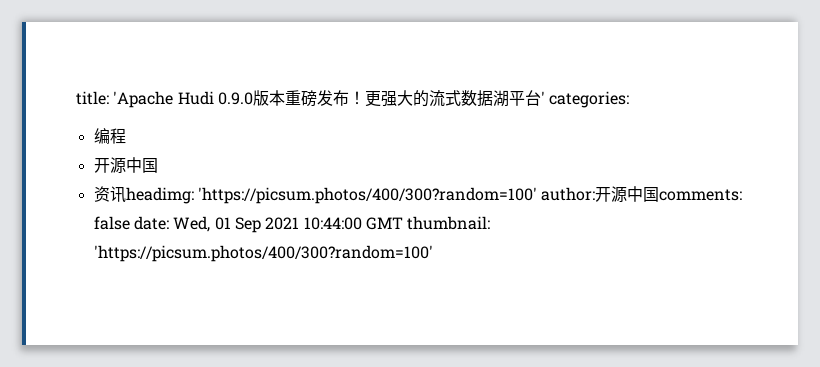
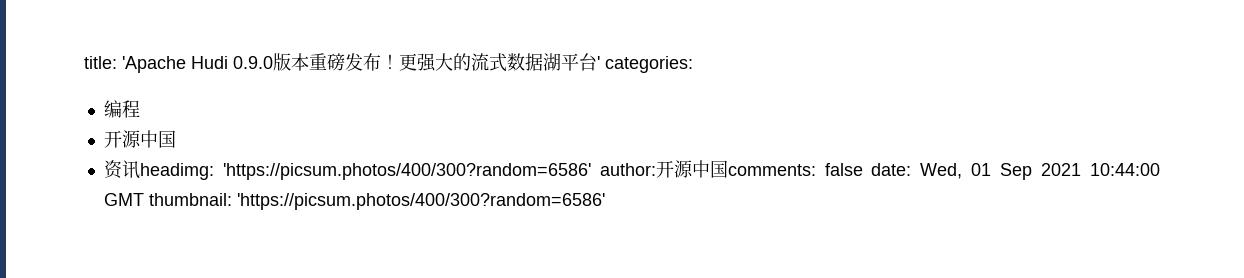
[197,187,537,204] 'https://picsum.photos/400/300?random=100' -> [222,163,591,180] 'https://picsum.photos/400/300?random=6586'
[93,245,433,262] 'https://picsum.photos/400/300?random=100' -> [236,193,605,210] 'https://picsum.photos/400/300?random=6586'

